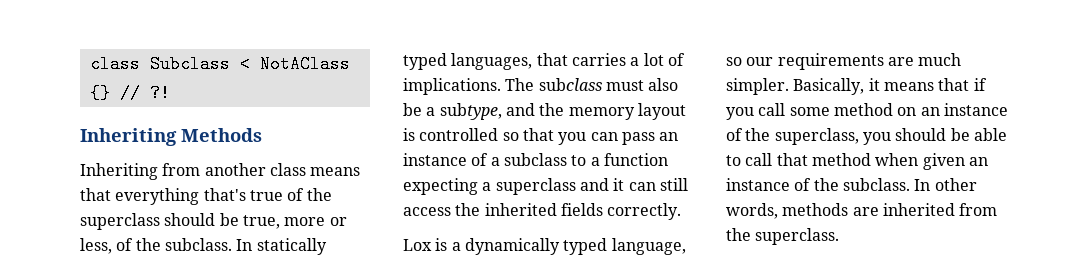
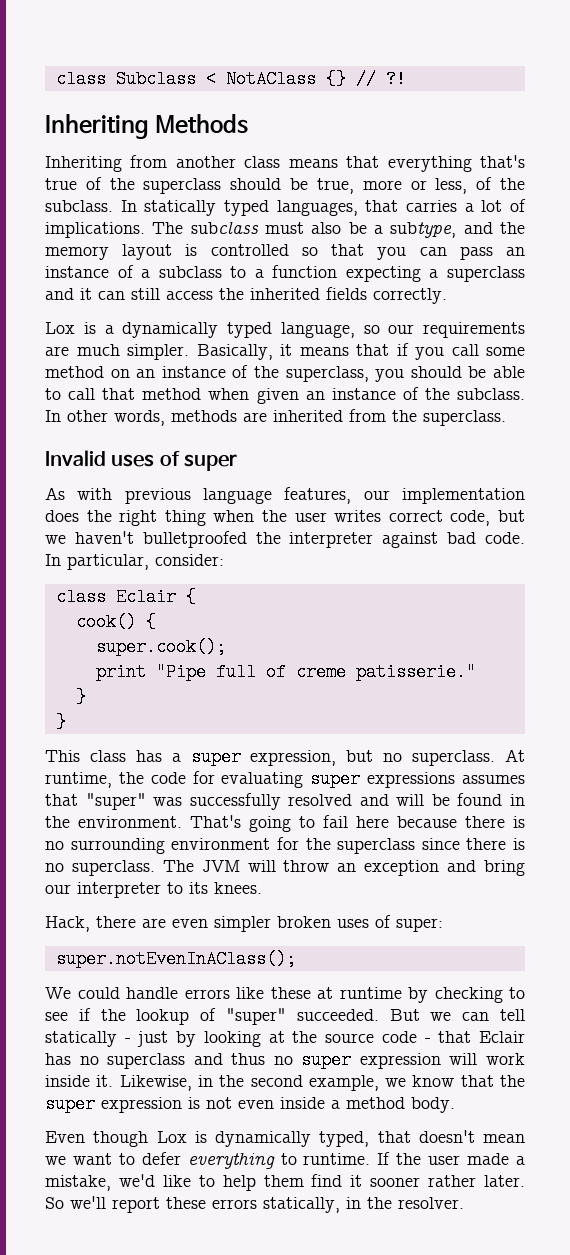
(840, 236) none -> [45,450,237,471] [45,487,525,504] [45,510,525,526] [45,531,525,548] [45,554,224,570] [55,588,196,606] [75,613,156,631] [95,638,226,656] [95,663,476,681] [75,688,86,706] [55,713,66,731] [45,748,526,766] [45,770,525,788] [45,793,525,810] [45,815,525,832] [45,837,525,854] [45,860,526,876] [45,882,262,898] [45,915,443,932] [55,950,296,968] [45,987,525,1003] [45,1008,525,1025] [45,1031,526,1047] [45,1051,525,1069] [45,1075,525,1091] [45,1095,455,1113] [45,1130,525,1147] [45,1152,526,1169] [45,1174,525,1191] [45,1196,464,1213] // Invalid uses of super // As with previous language features, our implementation does the right thing when the user writes correct code, but we haven't bulletproofed the interpreter against bad code. In particular, consider: // class Eclair { // cook() { // super.cook(); // print "Pipe full of creme patisserie." // } // } // This class has a super expression, but no superclass. At runtime, the code for evaluating super expressions assumes that "super" was successfully resolved and will be found in the environment. That's going to fail here because there is no surrounding environment for the superclass since there is no superclass. The JVM will throw an exception and bring our interpreter to its knees. // Hack, there are even simpler broken uses of super: // super.notEvenInAClass(); // We could handle errors like these at runtime by checking to see if the lookup of "super" succeeded. But we can tell statically - just by looking at the source code - that Eclair has no superclass and thus no super expression will work inside it. Likewise, in the second example, we know that the super expression is not even inside a method body. // Even though Lox is dynamically typed, that doesn't mean we want to defer everything to runtime. If the user made a mistake, we'd like to help them find it sooner rather later. So we'll report these errors statically, in the resolver.

